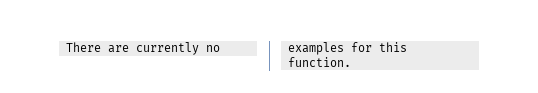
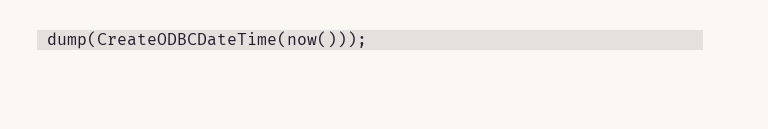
[65,42,407,55] [287,57,351,67] There are currently no examples for this function. -> [46,31,367,49] dump(CreateODBCDateTime(now()));

